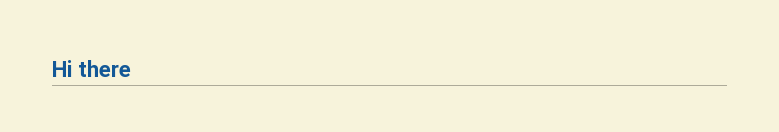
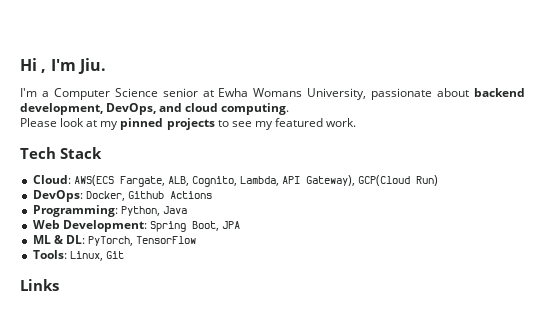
[77,60,131,77] there -> [41,58,106,74] [20,88,525,100] [20,103,290,115] [20,118,357,130] [20,147,102,159] [32,175,439,187] [32,190,212,202] [32,205,187,217] [32,220,240,232] [32,235,197,246] [32,250,124,261] [20,279,59,291] , I'm Jiu. // I'm a Computer Science senior at Ewha Womans University, passionate about backend development, DevOps, and cloud computing. // Please look at my pinned projects to see my featured work. // Tech Stack // Cloud: AWS(ECS Fargate, ALB, Cognito, Lambda, API Gateway), GCP(Cloud Run) // DevOps: Docker, Github Actions // Programming: Python, Java // Web Development: Spring Boot, JPA // ML & DL: PyTorch, TensorFlow // Tools: Linux, Git // Links

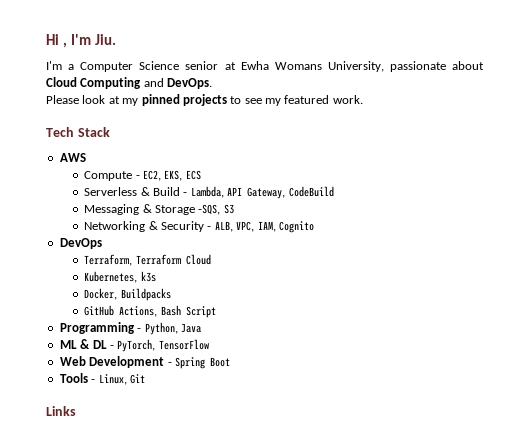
[473,88,525,97] [20,103,290,115] backend development, DevOps, and cloud computing. -> [46,77,213,89] Cloud Computing and DevOps.
[32,175,439,187] [32,190,212,202] [32,205,187,217] [32,220,240,232] Cloud: AWS(ECS Fargate, ALB, Cognito, Lambda, API Gateway), GCP(Cloud Run) // DevOps: Docker, Github Actions // Programming: Python, Java // Web Development: Spring Boot, JPA -> [59,153,86,162] [84,170,201,181] [84,186,334,199] [84,204,234,215] [84,221,314,233] [59,238,102,249] [84,254,211,266] [84,271,156,283] [84,288,171,301] [84,305,216,318] [59,322,201,335] AWS // Compute - EC2, EKS, ECS // Serverless & Build - Lambda, API Gateway, CodeBuild // Messaging & Storage -SQS, S3 // Networking & Security - ALB, VPC, IAM, Cognito // DevOps // Terraform, Terraform Cloud // Kubernetes, k3s // Docker, Buildpacks // GitHub Actions, Bash Script // Programming - Python, Java
[65,235,85,244] DL: -> [92,340,114,349] DL -
[32,250,67,259] Tools: -> [59,356,230,369] [59,373,96,383] Web Development - Spring Boot // Tools -

